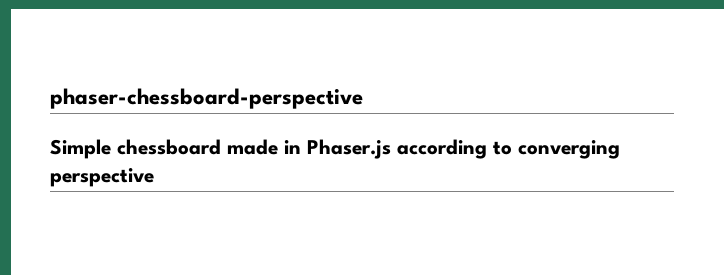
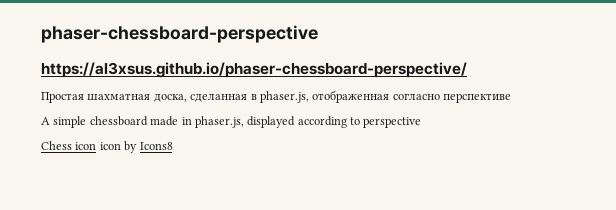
[50,139,111,159] Simple -> [41,62,467,78] [41,90,511,103] [41,116,87,128] https://al3xsus.github.io/phaser-chessboard-perspective/ // Простая шахматная доска, сделанная в phaser.js, отображенная согласно перспективе // A simple
[307,139,391,159] Phaser.js -> [194,116,296,128] phaser.js, displayed
[518,140,620,159] converging -> (360, 121) none
(154, 177) none -> [41,141,173,153] // Chess icon icon by Icons8

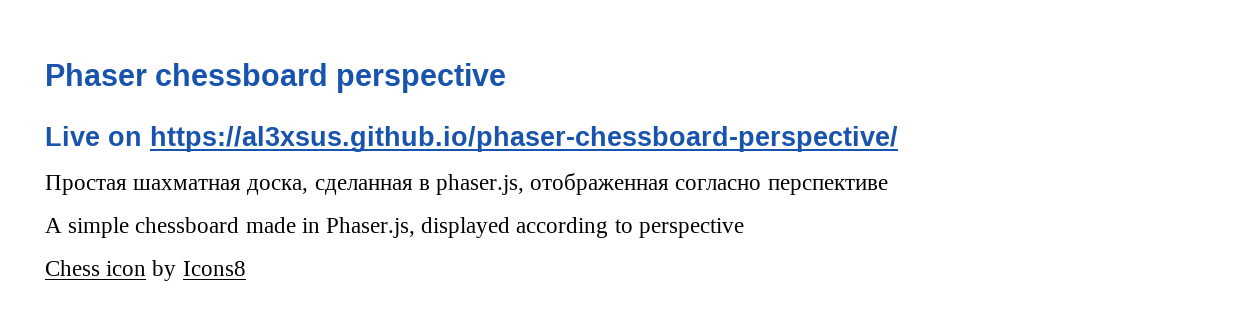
[41,25,318,43] phaser-chessboard-perspective // -> [45,63,507,93] [45,126,142,146] Phaser chessboard perspective // Live on
[194,116,244,128] phaser.js, -> [326,217,416,238] Phaser.js,
[99,142,121,150] icon -> (147, 268) none

